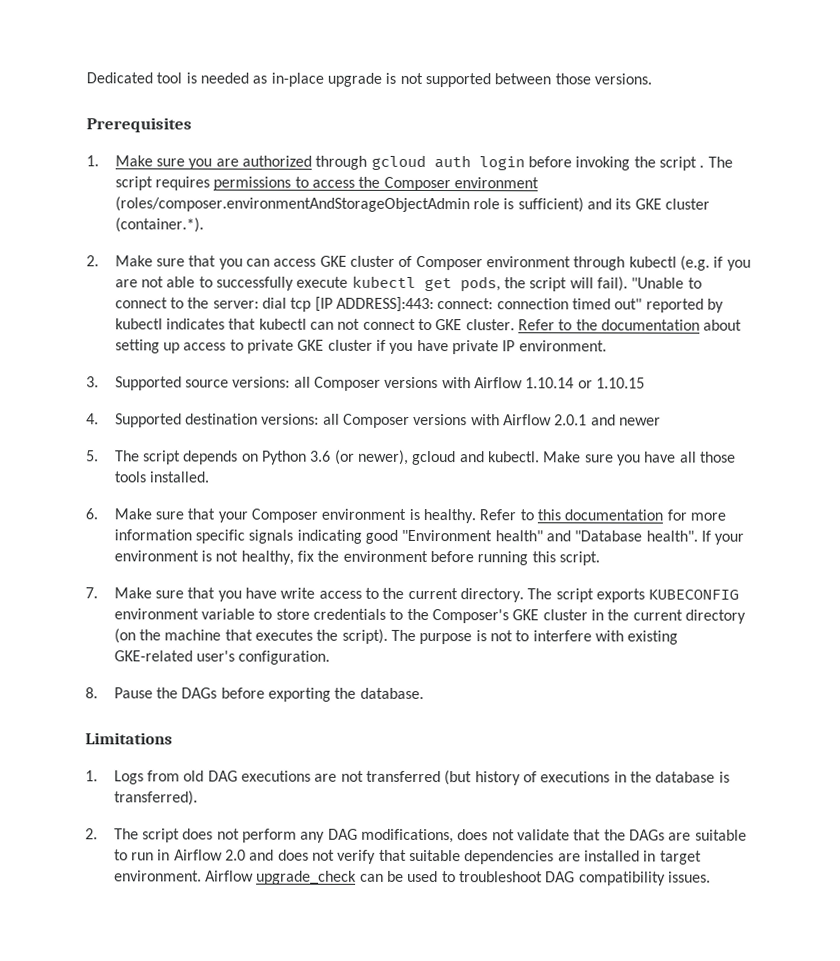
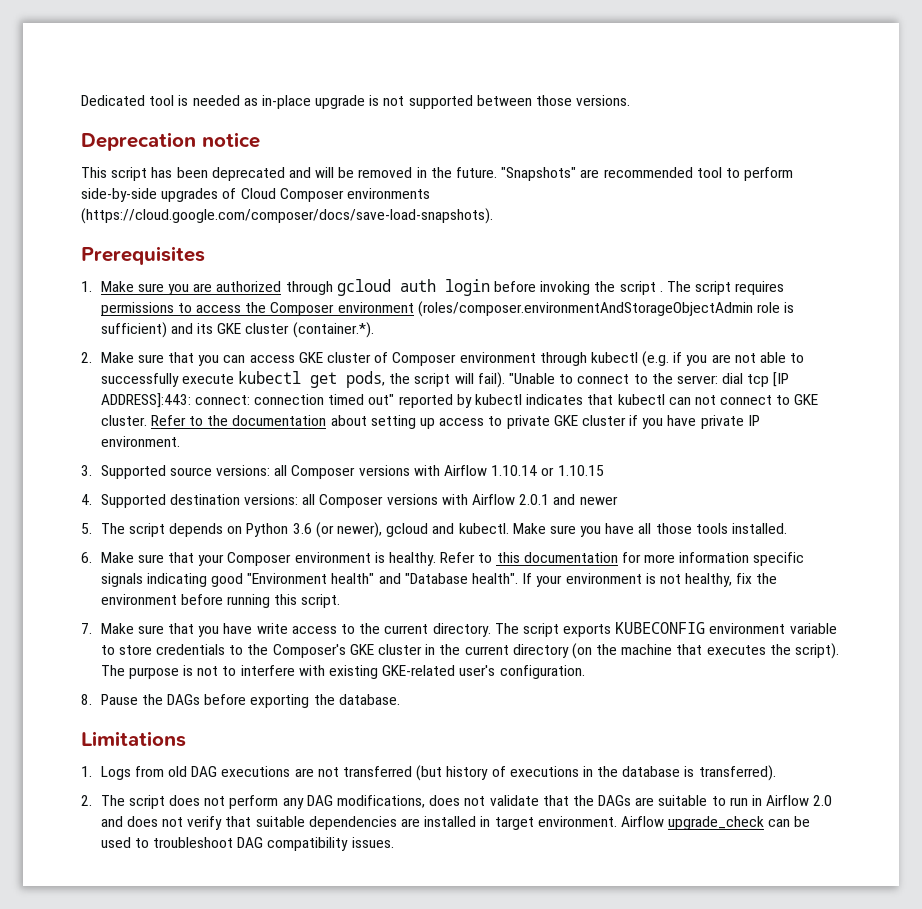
(652, 79) none -> [81,132,260,151] [81,167,794,181] [81,188,430,202] [81,208,493,224] // Deprecation notice // This script has been deprecated and will be removed in the future. "Snapshots" are recommended tool to perform side-by-side upgrades of Cloud Composer environments (https://cloud.google.com/composer/docs/save-load-snapshots).

